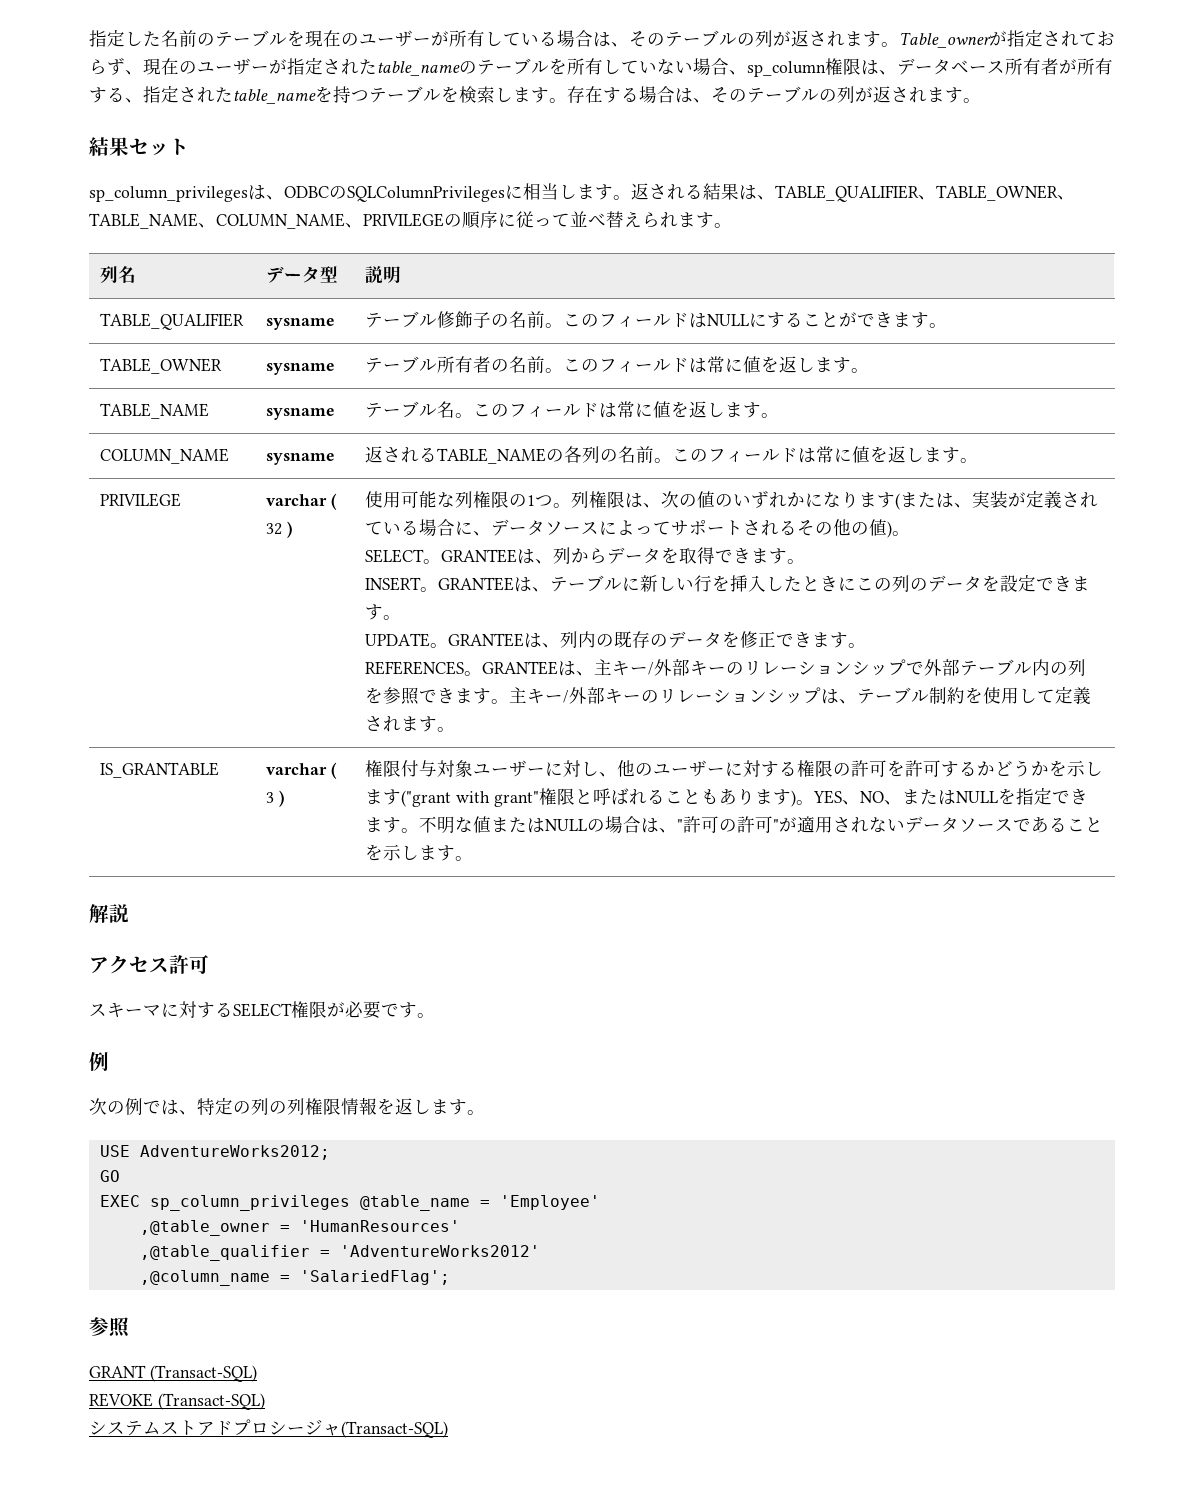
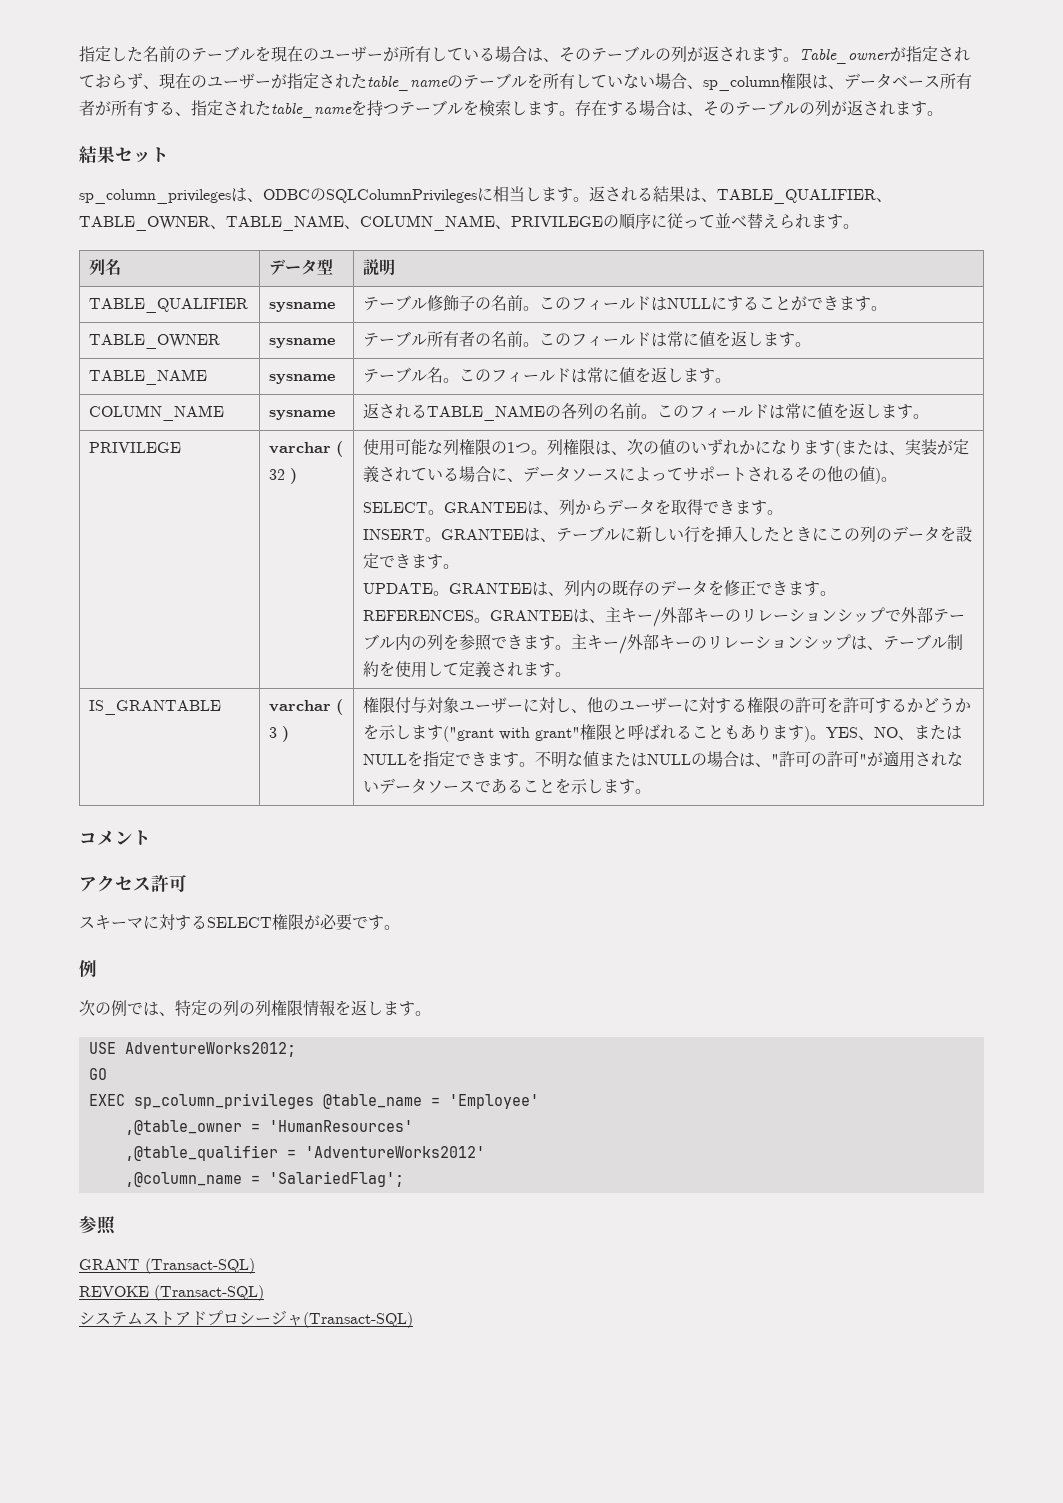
[89,904,129,923] 解説 -> [79,830,151,845] コメント

